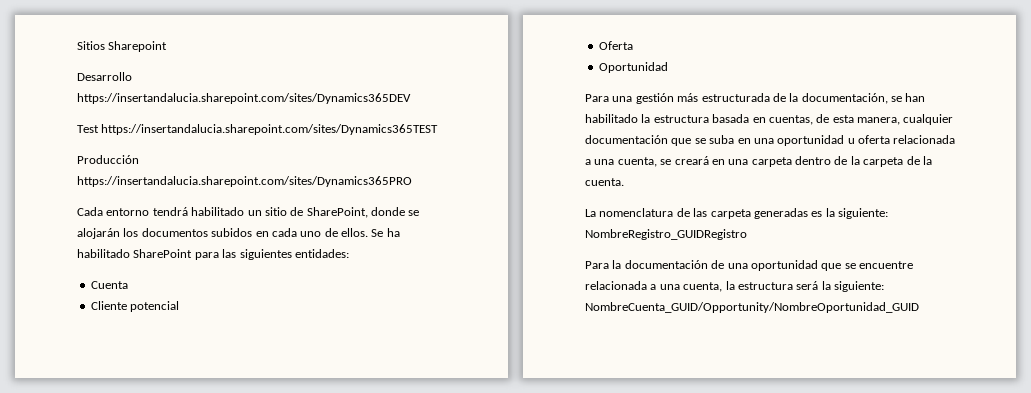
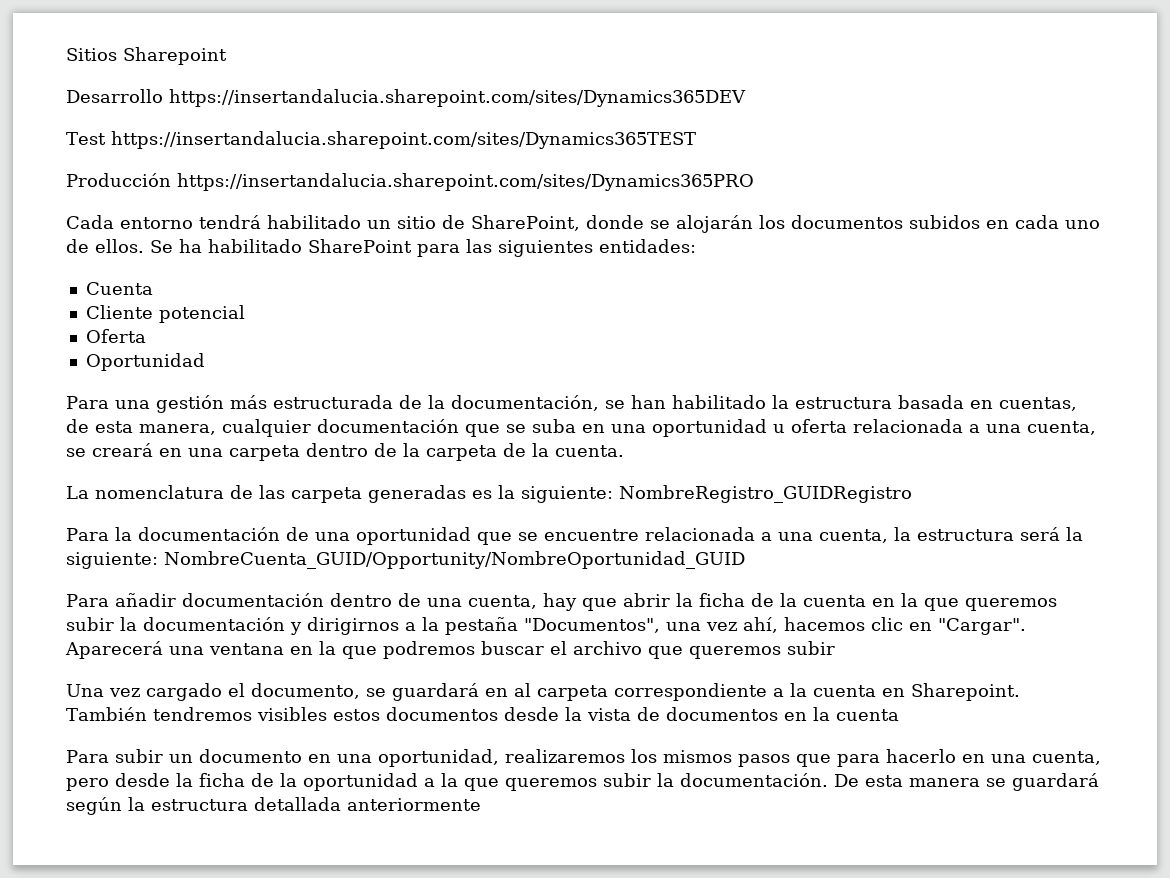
(919, 307) none -> [66,593,1057,611] [66,617,1026,635] [65,641,835,659] [66,683,1020,701] [66,707,899,721] [66,749,1101,767] [66,773,1099,791] [66,797,481,815] // Para añadir documentación dentro de una cuenta, hay que abrir la ficha de la cuenta en la que queremos subir la documentación y dirigirnos a la pestaña "Documentos", una vez ahí, hacemos clic en "Cargar". Aparecerá una ventana en la que podremos buscar el archivo que queremos subir // Una vez cargado el documento, se guardará en al carpeta correspondiente a la cuenta en Sharepoint. También tendremos visibles estos documentos desde la vista de documentos en la cuenta // Para subir un documento en una oportunidad, realizaremos los mismos pasos que para hacerlo en una cuenta, pero desde la ficha de la oportunidad a la que queremos subir la documentación. De esta manera se guardará según la estructura detallada anteriormente

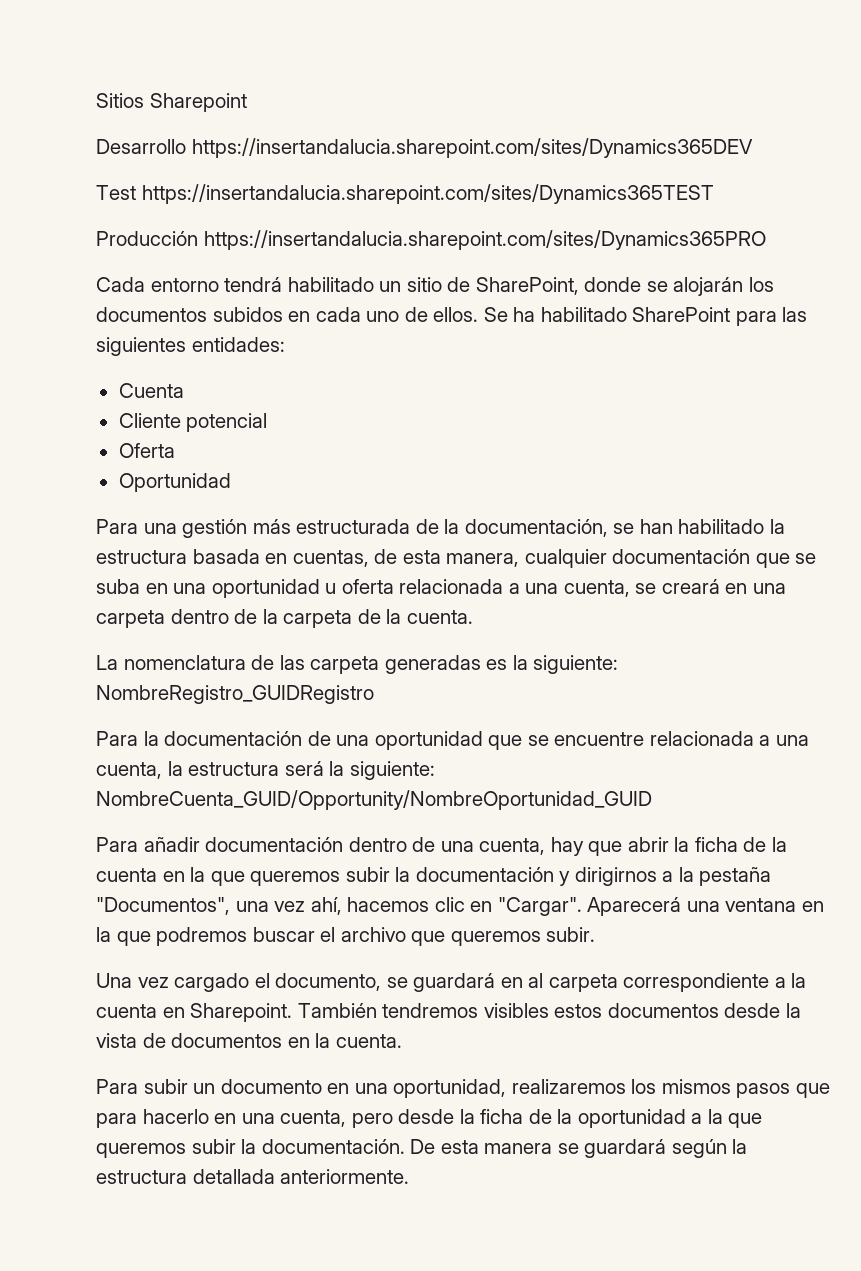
[787,641,835,655] subir -> [546,927,596,942] subir.
[835,709,899,721] cuenta -> [335,1034,402,1048] cuenta.
[347,798,481,811] anteriormente -> [280,1169,410,1184] anteriormente.

